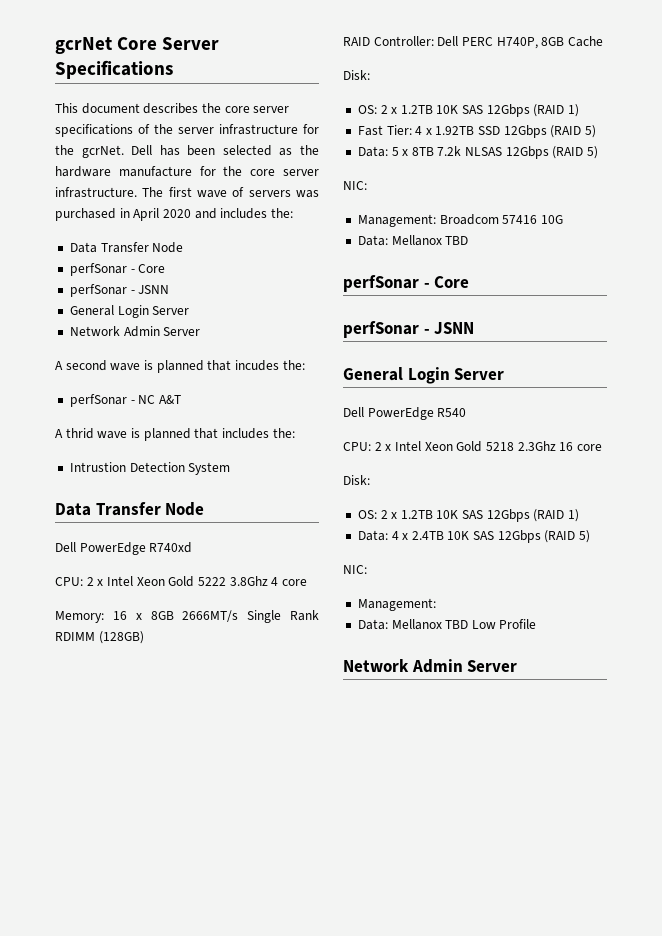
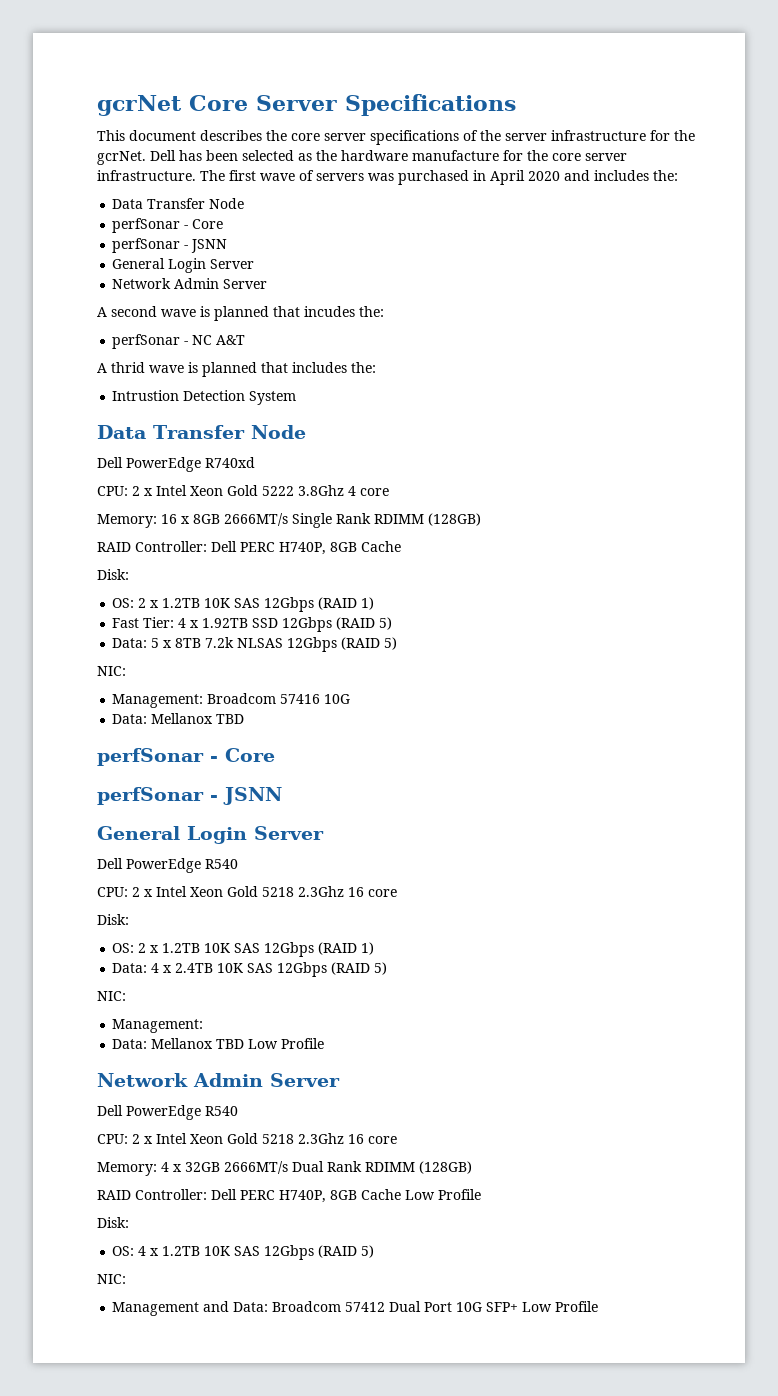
(518, 666) none -> [97,1105,238,1120] [97,1133,397,1144] [97,1161,472,1176] [97,1189,481,1203] [97,1217,129,1228] [112,1245,375,1260] [97,1274,126,1284] [112,1301,599,1316] // Dell PowerEdge R540 // CPU: 2 x Intel Xeon Gold 5218 2.3Ghz 16 core // Memory: 4 x 32GB 2666MT/s Dual Rank RDIMM (128GB) // RAID Controller: Dell PERC H740P, 8GB Cache Low Profile // Disk: // OS: 4 x 1.2TB 10K SAS 12Gbps (RAID 5) // NIC: // Management and Data: Broadcom 57412 Dual Port 10G SFP+ Low Profile

